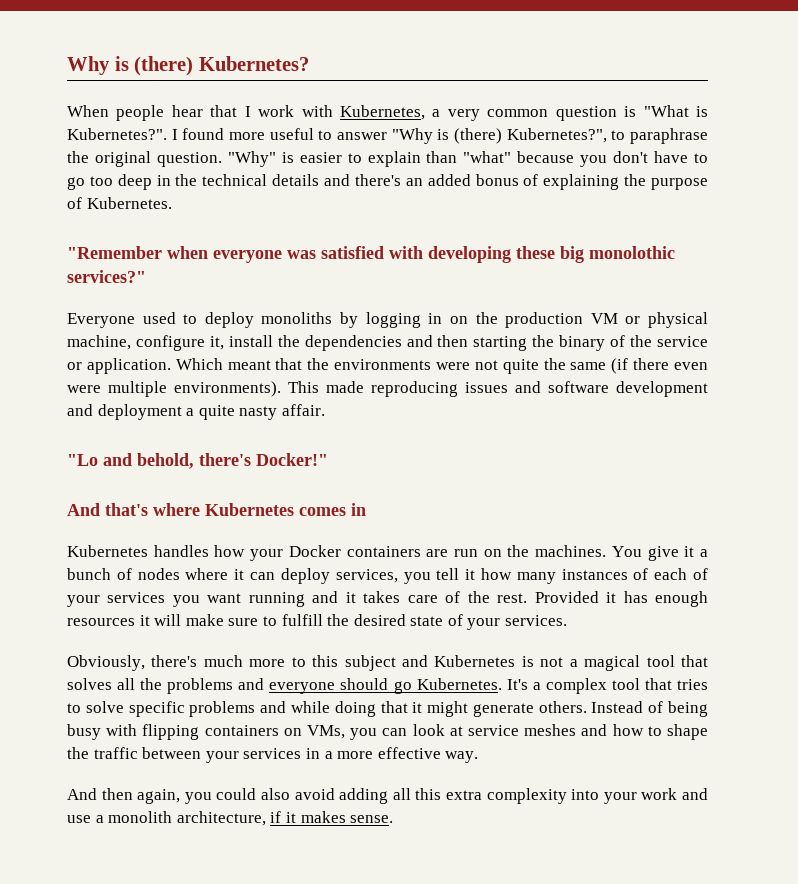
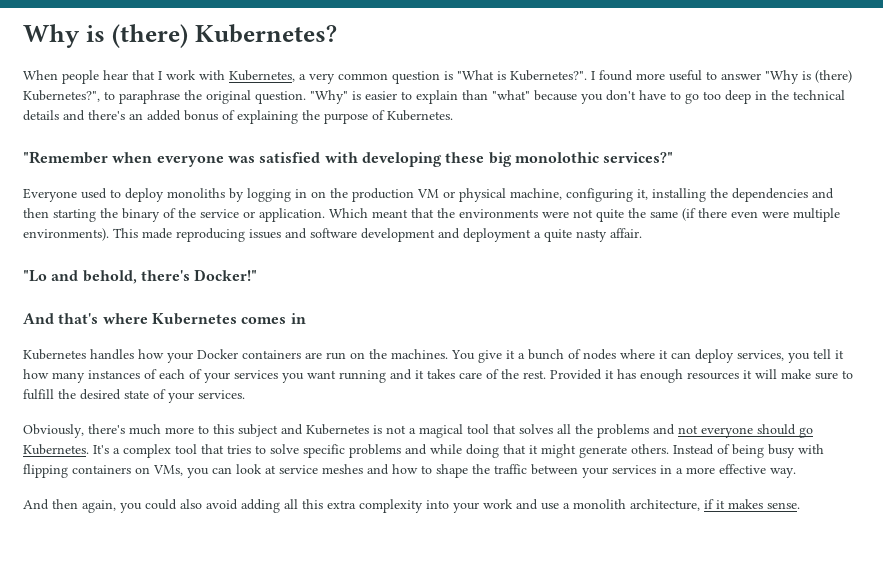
[135,335,273,351] configure it, install -> [566,188,706,202] configuring it, installing
(265, 684) none -> [678,425,698,434] not

